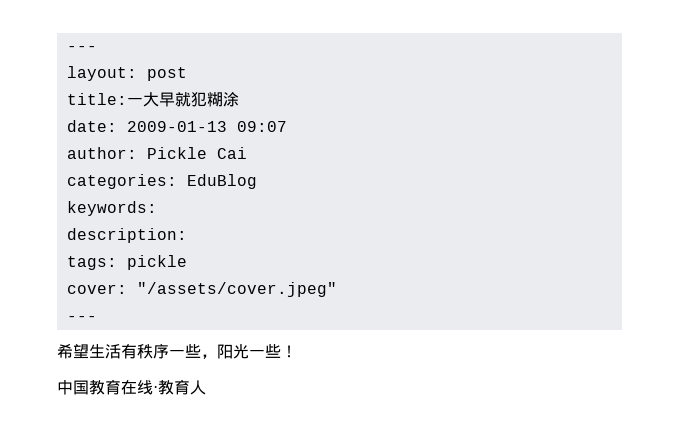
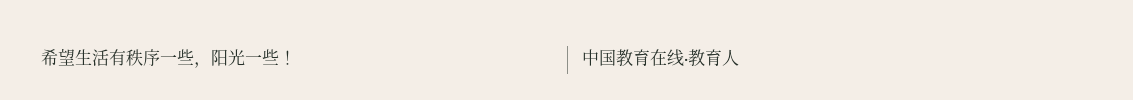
[66,46,97,51] [66,66,187,81] [66,92,239,107] [66,120,287,132] [66,147,247,159] [66,174,257,189] [66,201,157,216] [66,228,187,243] [66,255,187,270] [66,282,337,297] [66,316,97,321] --- // layout: post // title:一大早就犯糊涂 // date: 2009-01-13 09:07 // author: Pickle Cai // categories: EduBlog // keywords: // description: // tags: pickle // cover: "/assets/cover.jpeg" // --- // -> (41, 57) none

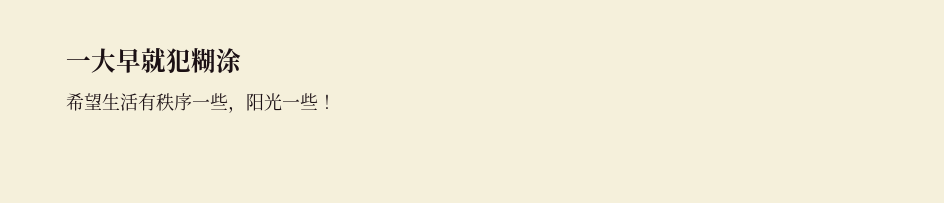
(41, 57) none -> [66,48,242,73] 一大早就犯糊涂 //
[582,49,739,67] // 中国教育在线·教育人 -> (336, 101) none

